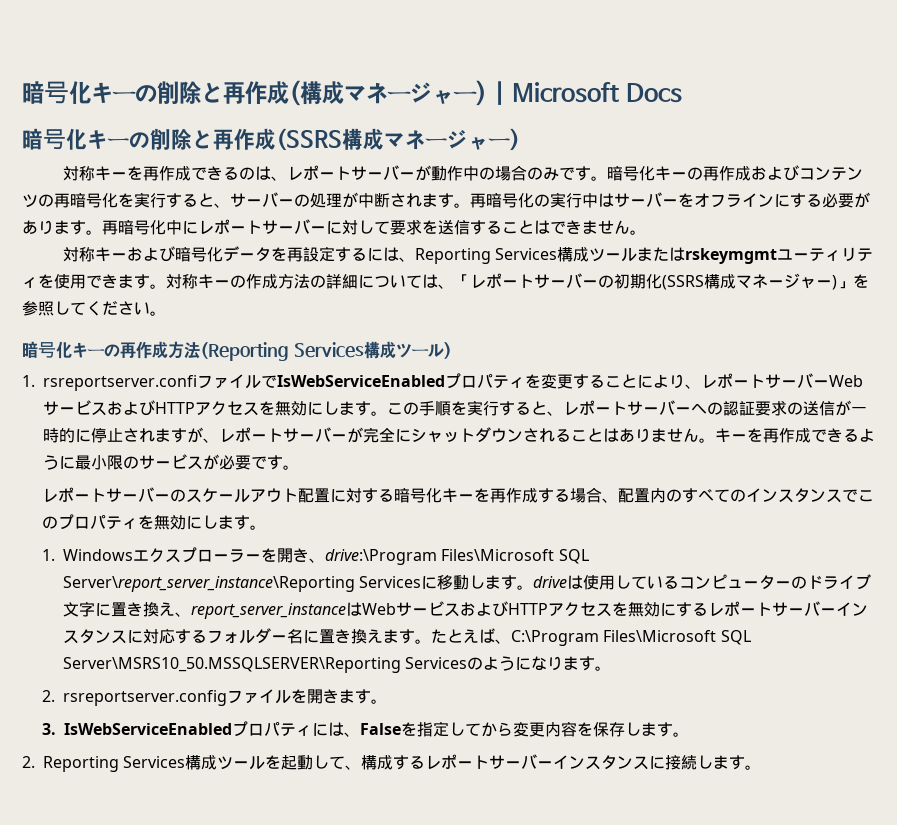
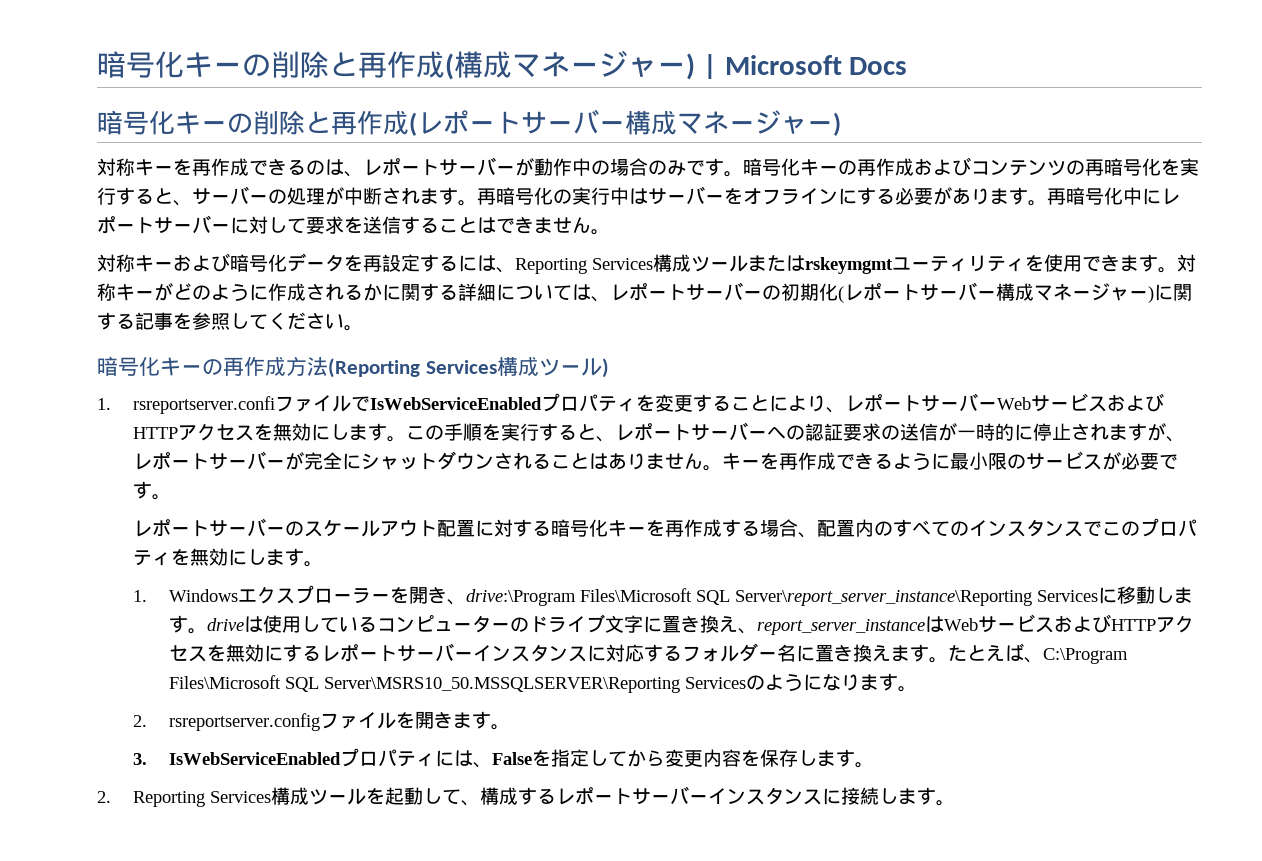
[276,128,342,151] (SSRS -> [409,109,625,136] (レポートサーバー
[230,274,326,289] の作成方法の -> [154,283,458,301] がどのように作成されるかに関する
[454,274,470,287] 「 -> (610, 299) none
[662,273,853,290] (SSRS構成マネージャー)」 -> [838,282,1192,303] [97,312,173,330] (レポートサーバー構成マネージャー)に関する記事

